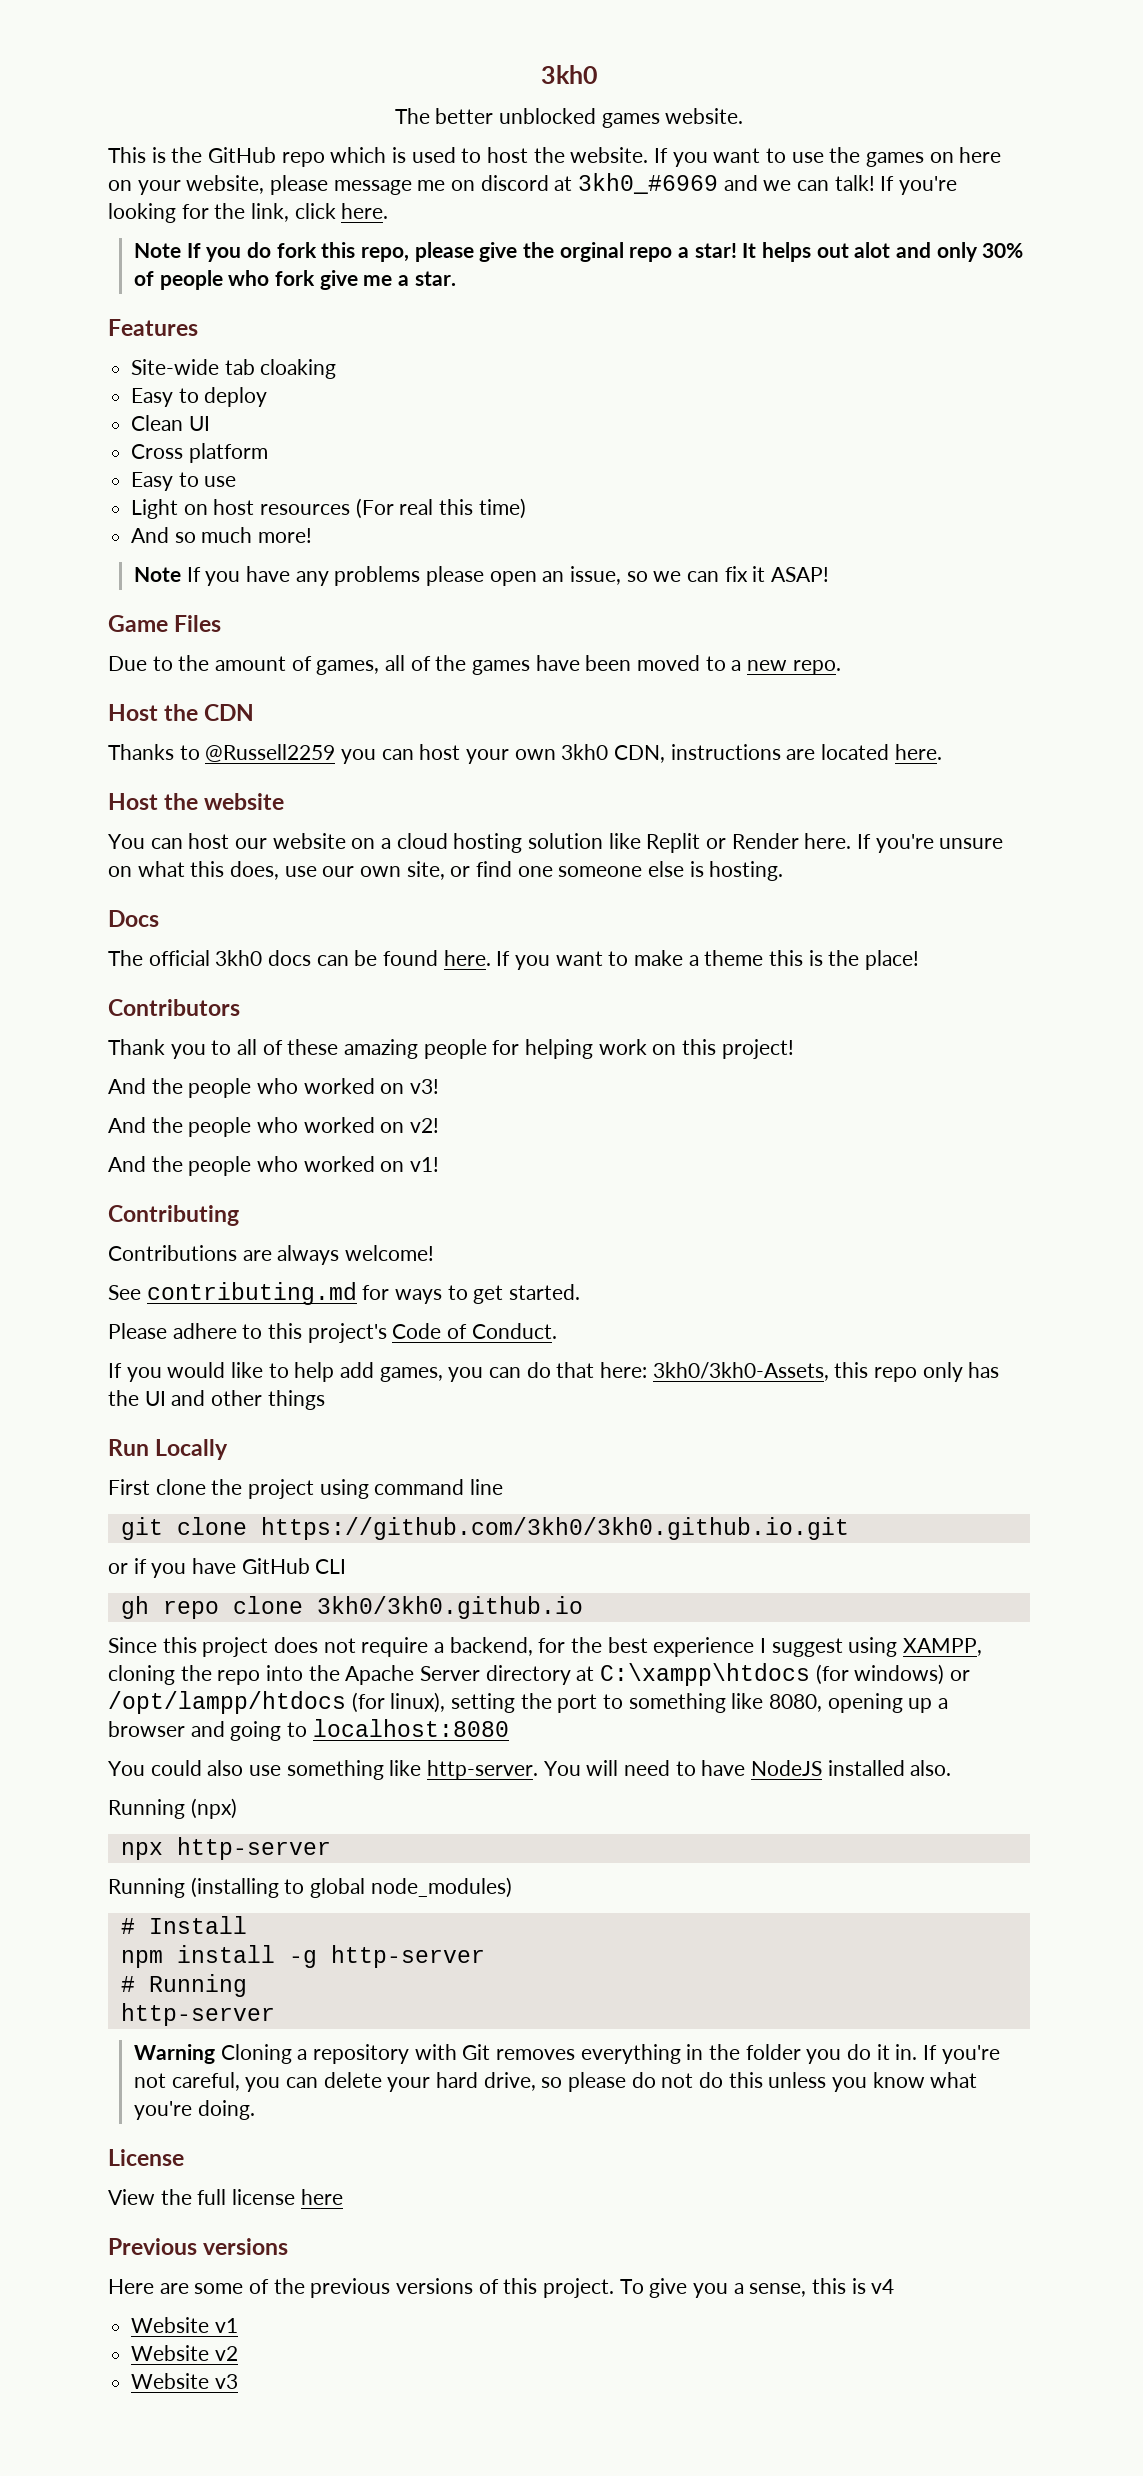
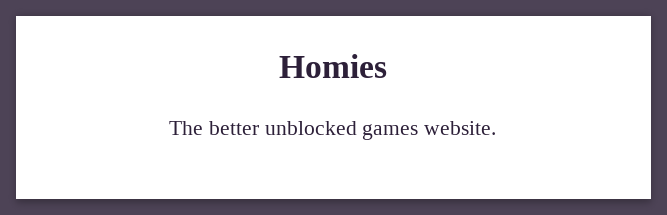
[540,65,598,84] 3kh0 -> [278,54,387,78] Homies
[108,147,1002,167] [108,173,958,195] [108,203,389,223] [133,242,1024,262] [133,270,456,290] [108,319,198,336] [131,359,337,379] [131,387,268,407] [131,415,210,431] [131,443,268,463] [131,472,237,491] [131,498,526,519] [131,527,313,543] [133,566,829,586] [108,615,222,632] [108,655,841,675] [108,704,255,721] [108,744,942,764] [108,793,285,810] [108,833,1004,853] [108,861,784,881] [108,910,159,927] [108,950,920,970] [108,999,240,1016] [108,1039,794,1059] [108,1078,440,1098] [108,1117,440,1137] [108,1156,440,1176] [108,1205,239,1226] [108,1245,435,1265] [108,1282,581,1305] [108,1323,557,1343] [108,1362,1000,1382] [108,1390,325,1410] [108,1439,229,1460] [108,1479,504,1499] [120,1517,849,1540] [108,1558,347,1578] [120,1596,583,1619] [108,1637,983,1657] [108,1663,971,1686] [108,1691,949,1714] [108,1719,509,1741] [108,1760,952,1780] [108,1798,237,1819] [120,1837,331,1860] [108,1877,512,1898] [120,1916,247,1934] [120,1945,485,1968] [120,1974,247,1997] [120,2003,275,2026] [133,2044,1000,2064] [133,2072,978,2092] [133,2100,255,2120] [108,2149,184,2166] [108,2189,343,2205] [108,2238,289,2255] [108,2278,895,2298] [131,2317,238,2333] [131,2345,238,2361] [131,2373,238,2389] // This is the GitHub repo which is used to host the website. If you want to use the games on here on your website, please message me on discord at 3kh0_#6969 and we can talk! If you're looking for the link, click here. // Note If you do fork this repo, please give the orginal repo a star! It helps out alot and only 30% of people who fork give me a star. // Features // Site-wide tab cloaking // Easy to deploy // Clean UI // Cross platform // Easy to use // Light on host resources (For real this time) // And so much more! // Note If you have any problems please open an issue, so we can fix it ASAP! // Game Files // Due to the amount of games, all of the games have been moved to a new repo. // Host the CDN // Thanks to @Russell2259 you can host your own 3kh0 CDN, instructions are located here. // Host the website // You can host our website on a cloud hosting solution like Replit or Render here. If you're unsure on what this does, use our own site, or find one someone else is hosting. // Docs // The official 3kh0 docs can be found here. If you want to make a theme this is the place! // Contributors // Thank you to all of these amazing people for helping work on this project! // And the people who worked on v3! // And the people who worked on v2! // And the people who worked on v1! // Contributing // Contributions are always welcome! // See contributing.md for ways to get started. // Please adhere to this project's Code of Conduct. // If you would like to help add games, you can do that here: 3kh0/3kh0-Assets, this repo only has the UI and other things // Run Locally // First clone the project using command line // git clone https://github.com/3kh0/3kh0.github.io.git // or if you have GitHub CLI // gh repo clone 3kh0/3kh0.github.io // Since this project does not require a backend, for the best experience I suggest using XAMPP, cloning the repo into the Apache Server directory at C:\xampp\htdocs (for windows) or /opt/lampp/htdocs (for linux), setting the port to something like 8080, opening up a browser and going to localhost:8080 // You could also use something like http-server. You will need to have NodeJS installed also. // Running (npx) // npx http-server // Running (installing to global node_modules) // # Install // npm install -g http-server // # Running // http-server // Warning Cloning a repository with Git removes everything in the folder you do it in. If you're not careful, you can delete your hard drive, so please do not do this unless you know what you're doing. // License // View the full license here // Previous versions // Here are some of the previous versions of this project. To give you a sense, this is v4 // Website v1 // Website v2 // Website v3 -> (497, 128) none

